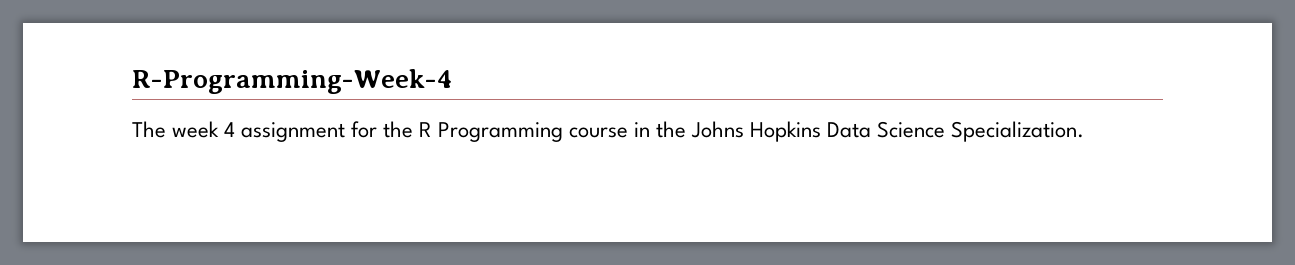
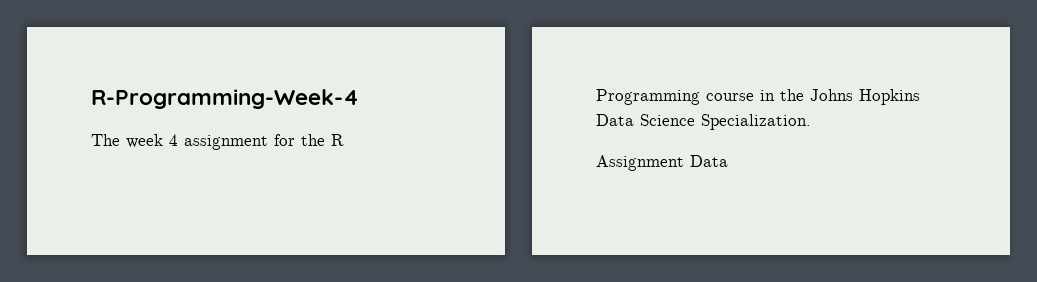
(1085, 131) none -> [596,155,728,171] // Assignment Data

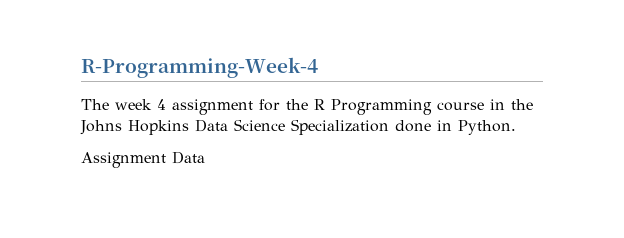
[701,114,811,130] Specialization. -> [291,119,516,135] Specialization done in Python.

